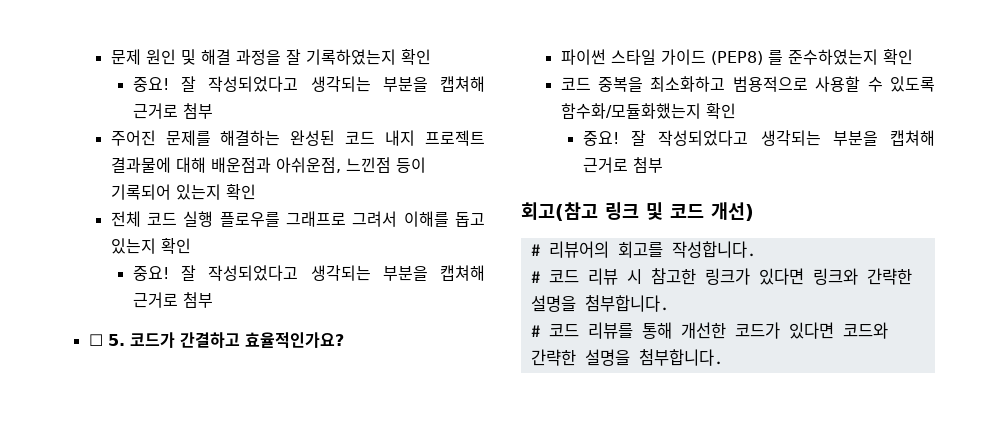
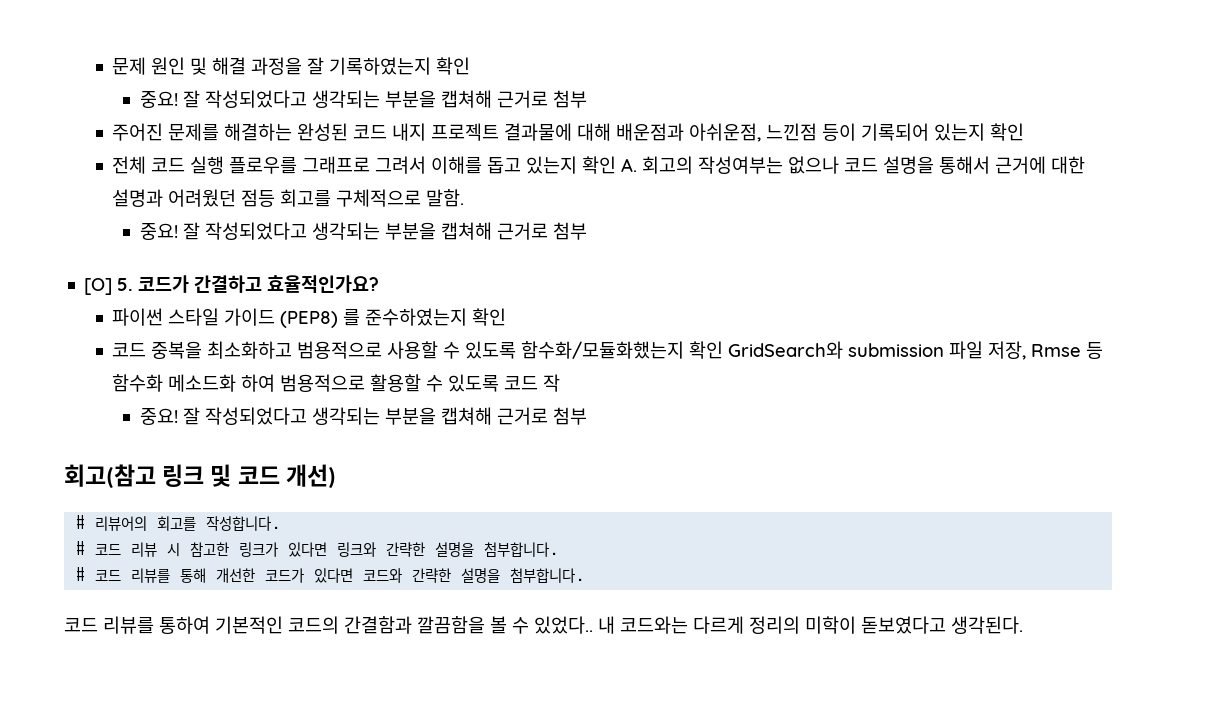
[132,265,485,281] [132,292,213,308] [88,334,103,346] // 중요! 잘 작성되었다고 생각되는 부분을 캡쳐해 근거로 첨부 // ☐ -> [621,156,1086,174] [112,189,465,207] [140,222,588,240] [84,278,113,295] A. 회고의 작성여부는 없으나 코드 설명을 통해서 근거에 대한 설명과 어려웠던 점등 회고를 구체적으로 말함. // 중요! 잘 작성되었다고 생각되는 부분을 캡쳐해 근거로 첨부 // [O]
(736, 111) none -> [728,341,1104,360] [112,374,561,392] GridSearch와 submission 파일 저장, Rmse 등 함수화 메소드화 하여 범용적으로 활용할 수 있도록 코드 작
(723, 357) none -> [64,616,1023,634] // 코드 리뷰를 통하여 기본적인 코드의 간결함과 깔끔함을 볼 수 있었다.. 내 코드와는 다르게 정리의 미학이 돋보였다고 생각된다.

